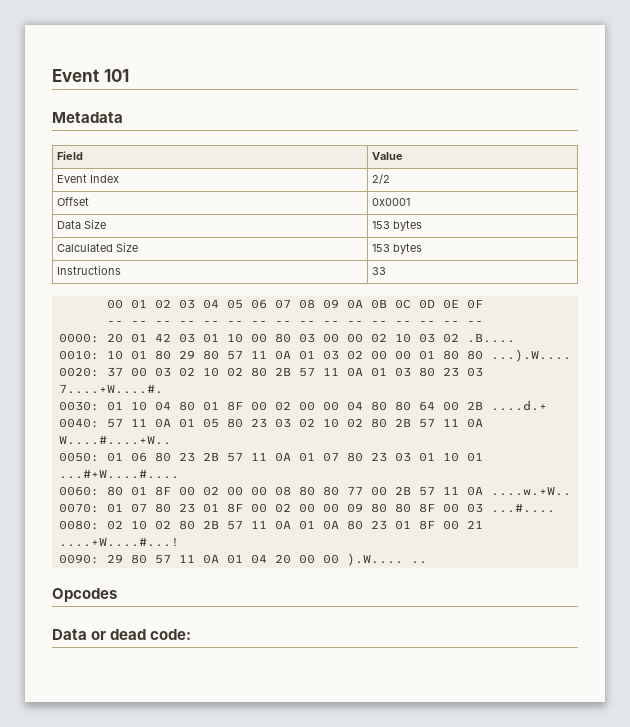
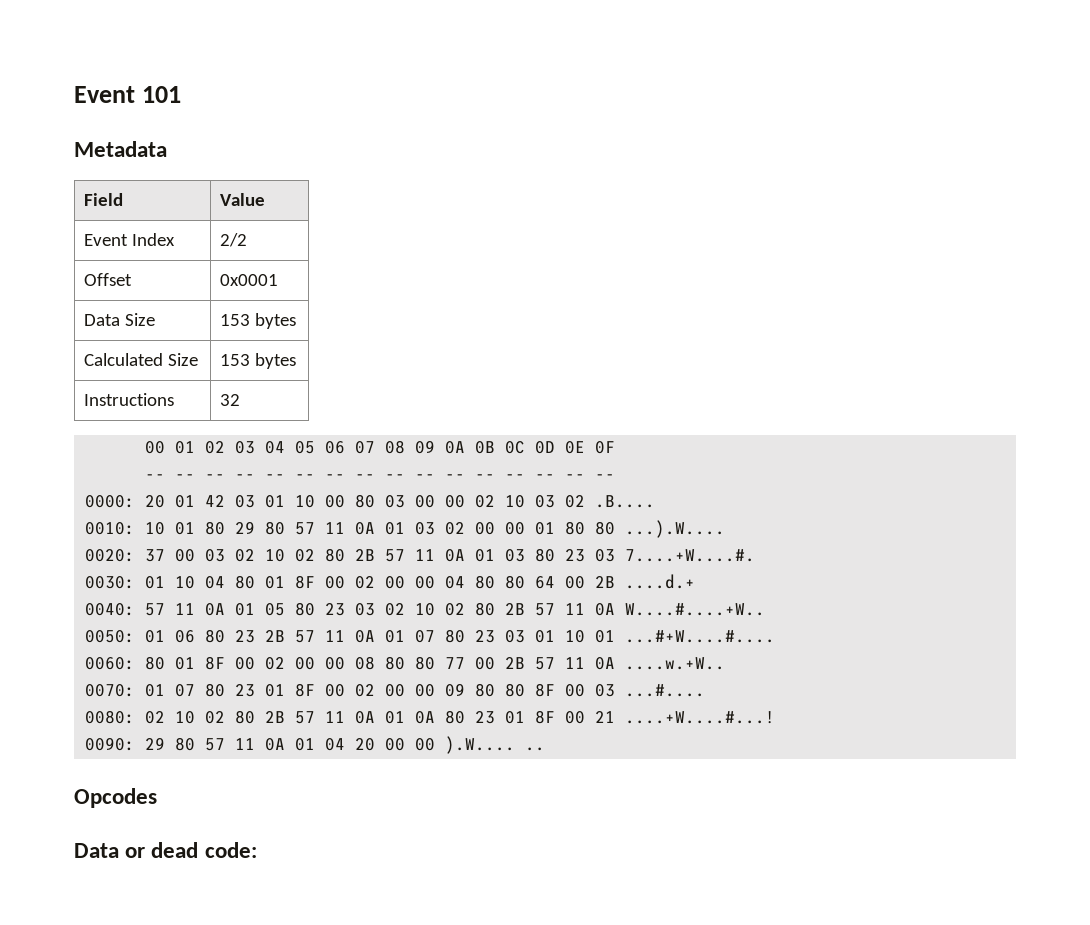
[371,267,386,275] 33 -> [219,394,240,406] 32

